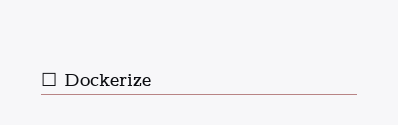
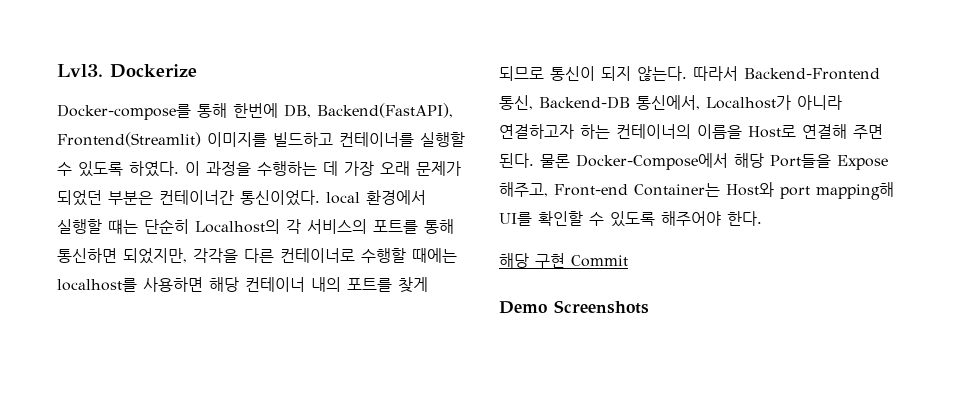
[41,72,57,86] ☐ -> [57,64,103,77] Lvl3.
(151, 81) none -> [57,103,453,120] [57,132,465,147] [57,161,461,177] [57,190,426,206] [57,219,454,235] [57,248,457,264] [57,277,428,293] [499,66,880,81] [499,95,842,110] [499,124,883,139] [499,153,888,170] [499,182,894,200] [499,211,762,227] [499,253,628,268] [499,300,649,314] // Docker-compose를 통해 한번에 DB, Backend(FastAPI), Frontend(Streamlit) 이미지를 빌드하고 컨테이너를 실행할 수 있도록 하였다. 이 과정을 수행하는 데 가장 오래 문제가 되었던 부분은 컨테이너간 통신이었다. local 환경에서 실행할 떄는 단순히 Localhost의 각 서비스의 포트를 통해 통신하면 되었지만, 각각을 다른 컨테이너로 수행할 때에는 localhost를 사용하면 해당 컨테이너 내의 포트를 찾게 되므로 통신이 되지 않는다. 따라서 Backend-Frontend 통신, Backend-DB 통신에서, Localhost가 아니라 연결하고자 하는 컨테이너의 이름을 Host로 연결해 주면 된다. 물론 Docker-Compose에서 해당 Port들을 Expose 해주고, Front-end Container는 Host와 port mapping해 UI를 확인할 수 있도록 해주어야 한다. // 해당 구현 Commit // Demo Screenshots

